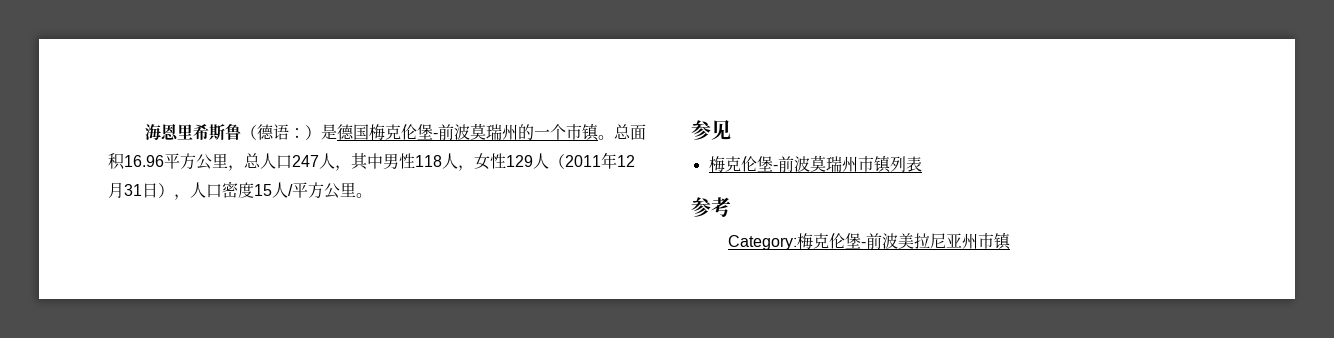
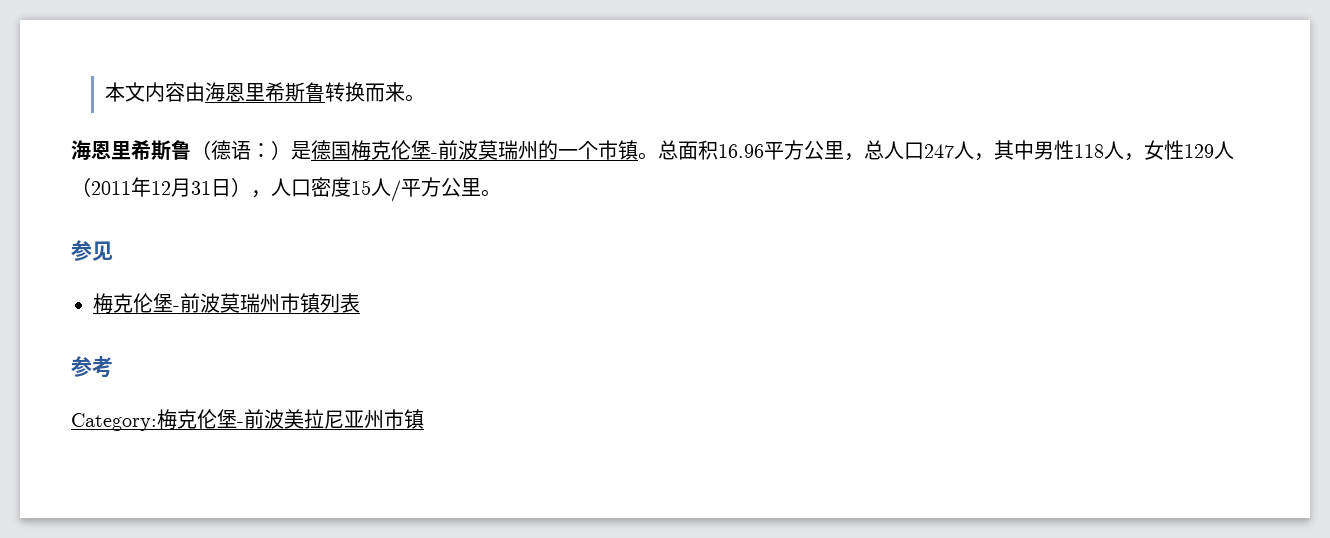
(145, 132) none -> [105,82,426,102] 本文内容由海恩里希斯鲁转换而来。 //

